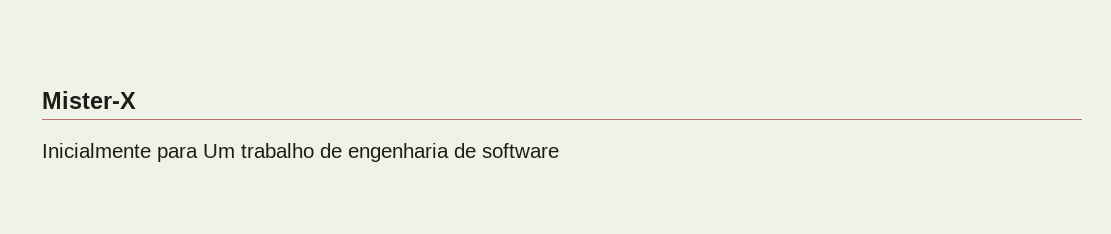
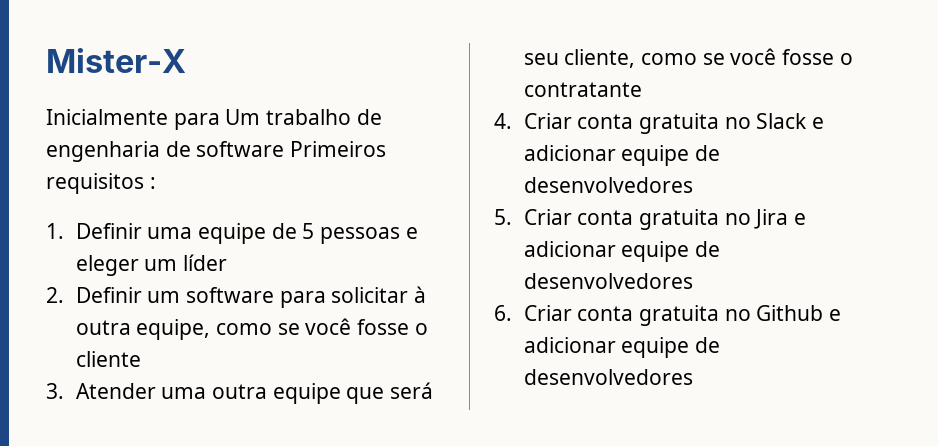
(559, 150) none -> [290,141,387,157] [46,173,156,194] [46,223,418,244] [75,254,227,276] [46,286,427,308] [75,318,428,340] [75,351,141,367] [46,382,434,404] [523,48,853,68] [523,82,642,97] [494,113,825,134] [523,145,720,166] [523,177,693,193] [494,209,807,230] [523,241,720,262] [523,273,693,289] [494,305,842,326] [523,337,720,358] [523,369,693,385] Primeiros requisitos : // 1. Definir uma equipe de 5 pessoas e eleger um líder // 2. Definir um software para solicitar à outra equipe, como se você fosse o cliente // 3. Atender uma outra equipe que será seu cliente, como se você fosse o contratante // 4. Criar conta gratuita no Slack e adicionar equipe de desenvolvedores // 5. Criar conta gratuita no Jira e adicionar equipe de desenvolvedores // 6. Criar conta gratuita no Github e adicionar equipe de desenvolvedores

